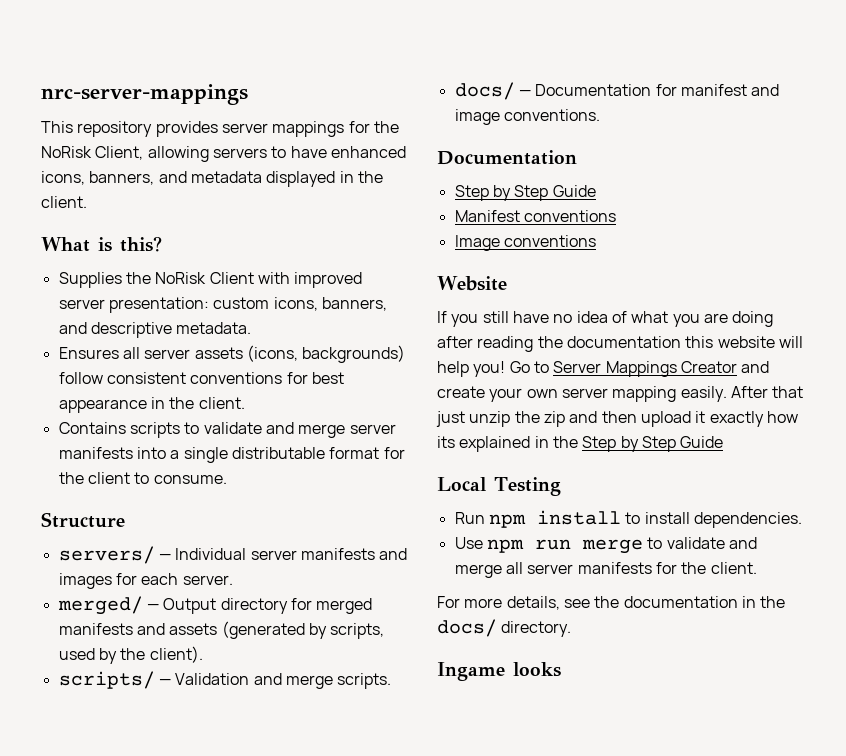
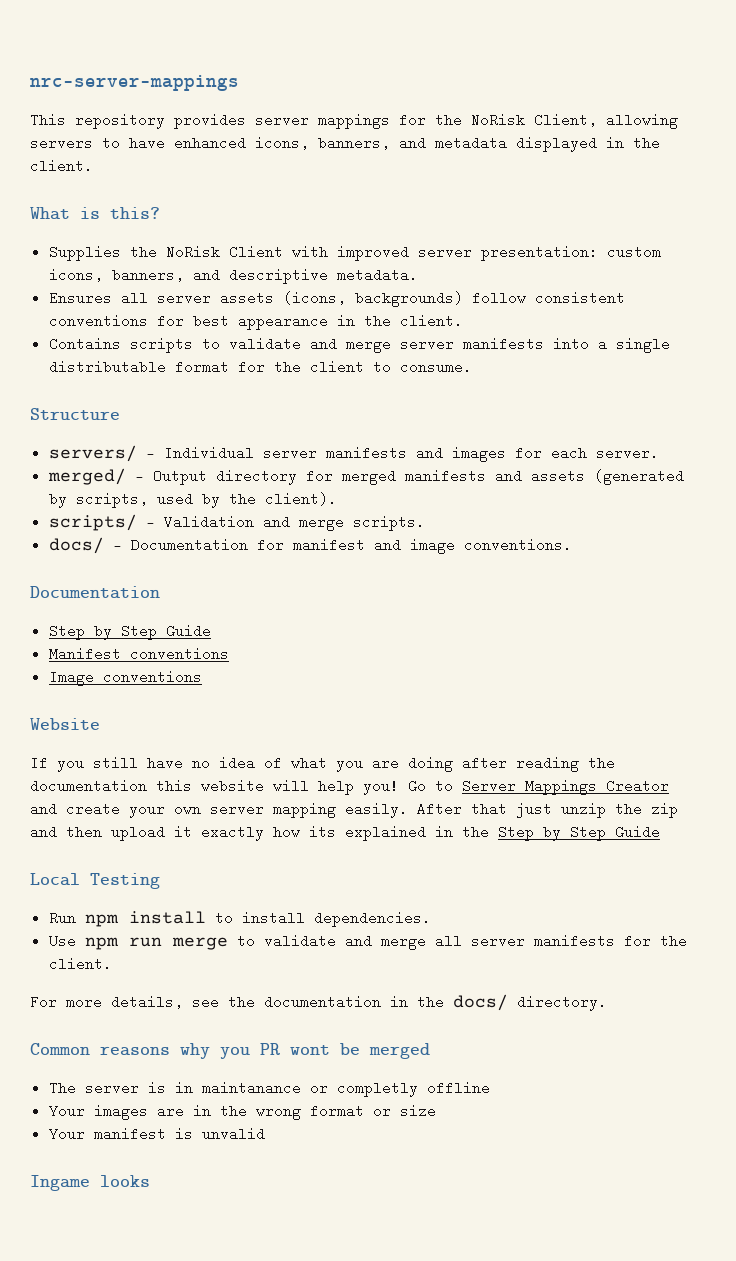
(572, 629) none -> [30,1043,430,1059] [48,1081,490,1097] [48,1104,436,1120] [48,1127,265,1141] // Common reasons why you PR wont be merged // The server is in maintanance or completly offline // Your images are in the wrong format or size // Your manifest is unvalid

